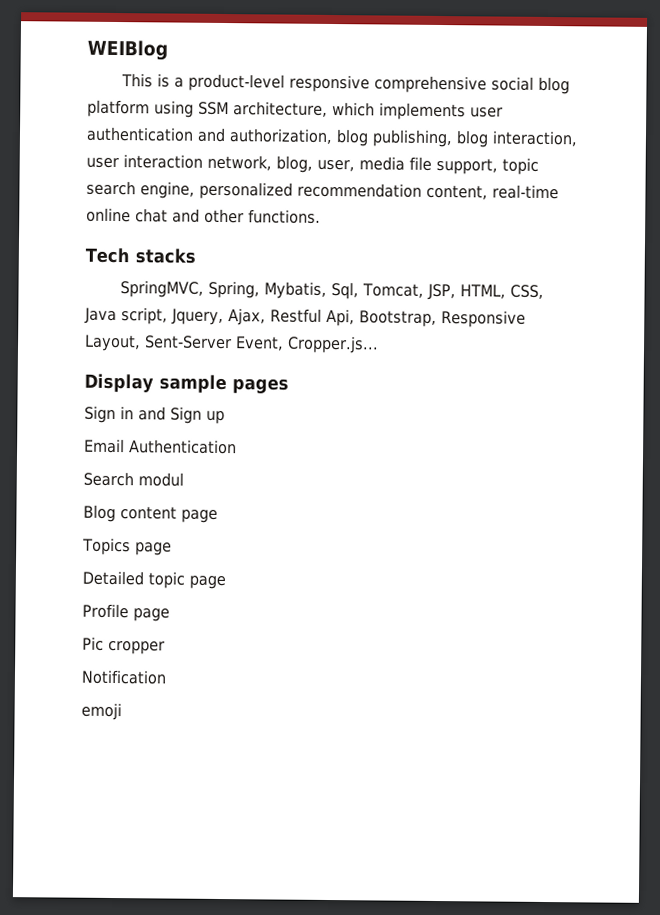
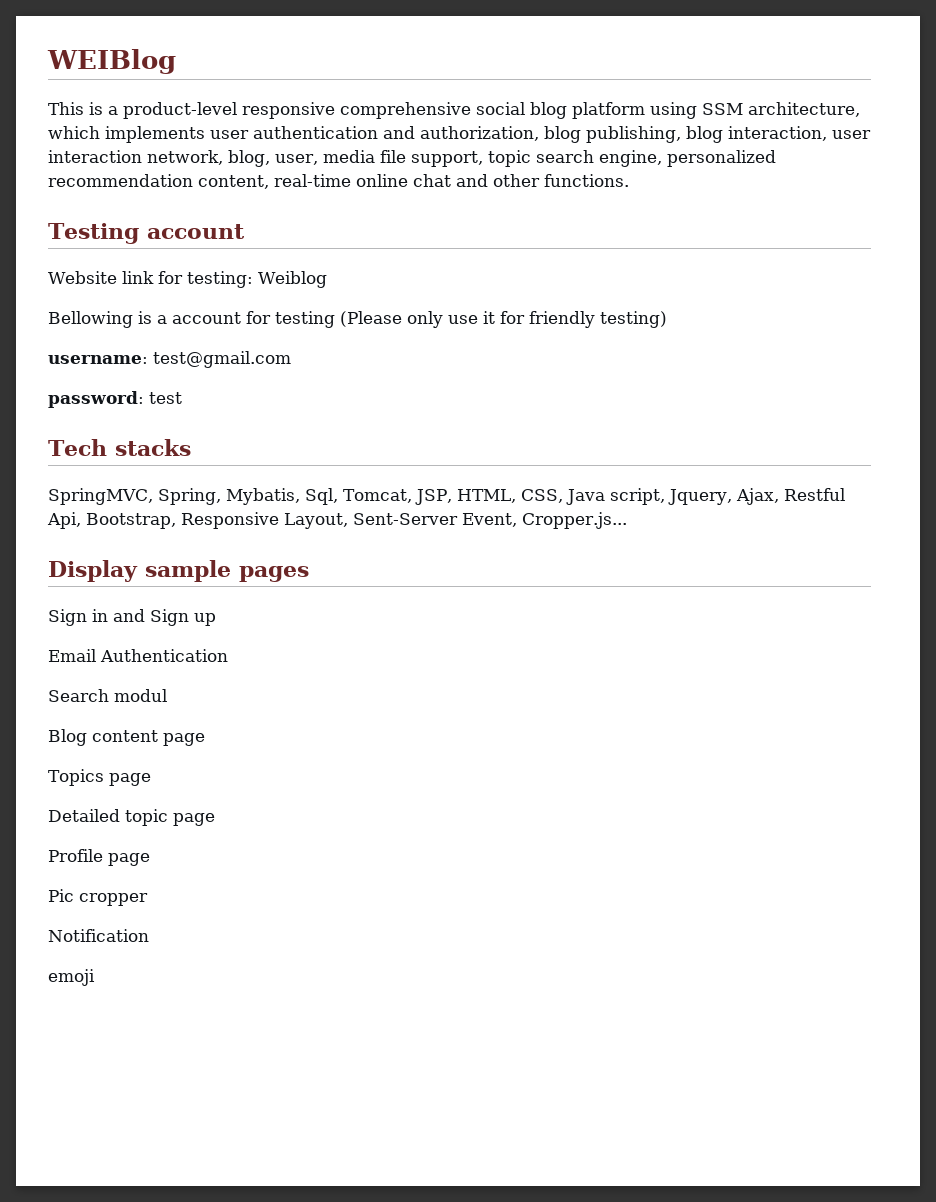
(321, 216) none -> [48,223,245,244] [48,271,327,288] [48,311,667,328] [48,351,291,368] [48,391,182,408] // Testing account // Website link for testing: Weiblog // Bellowing is a account for testing (Please only use it for friendly testing) // username: test@gmail.com // password: test

